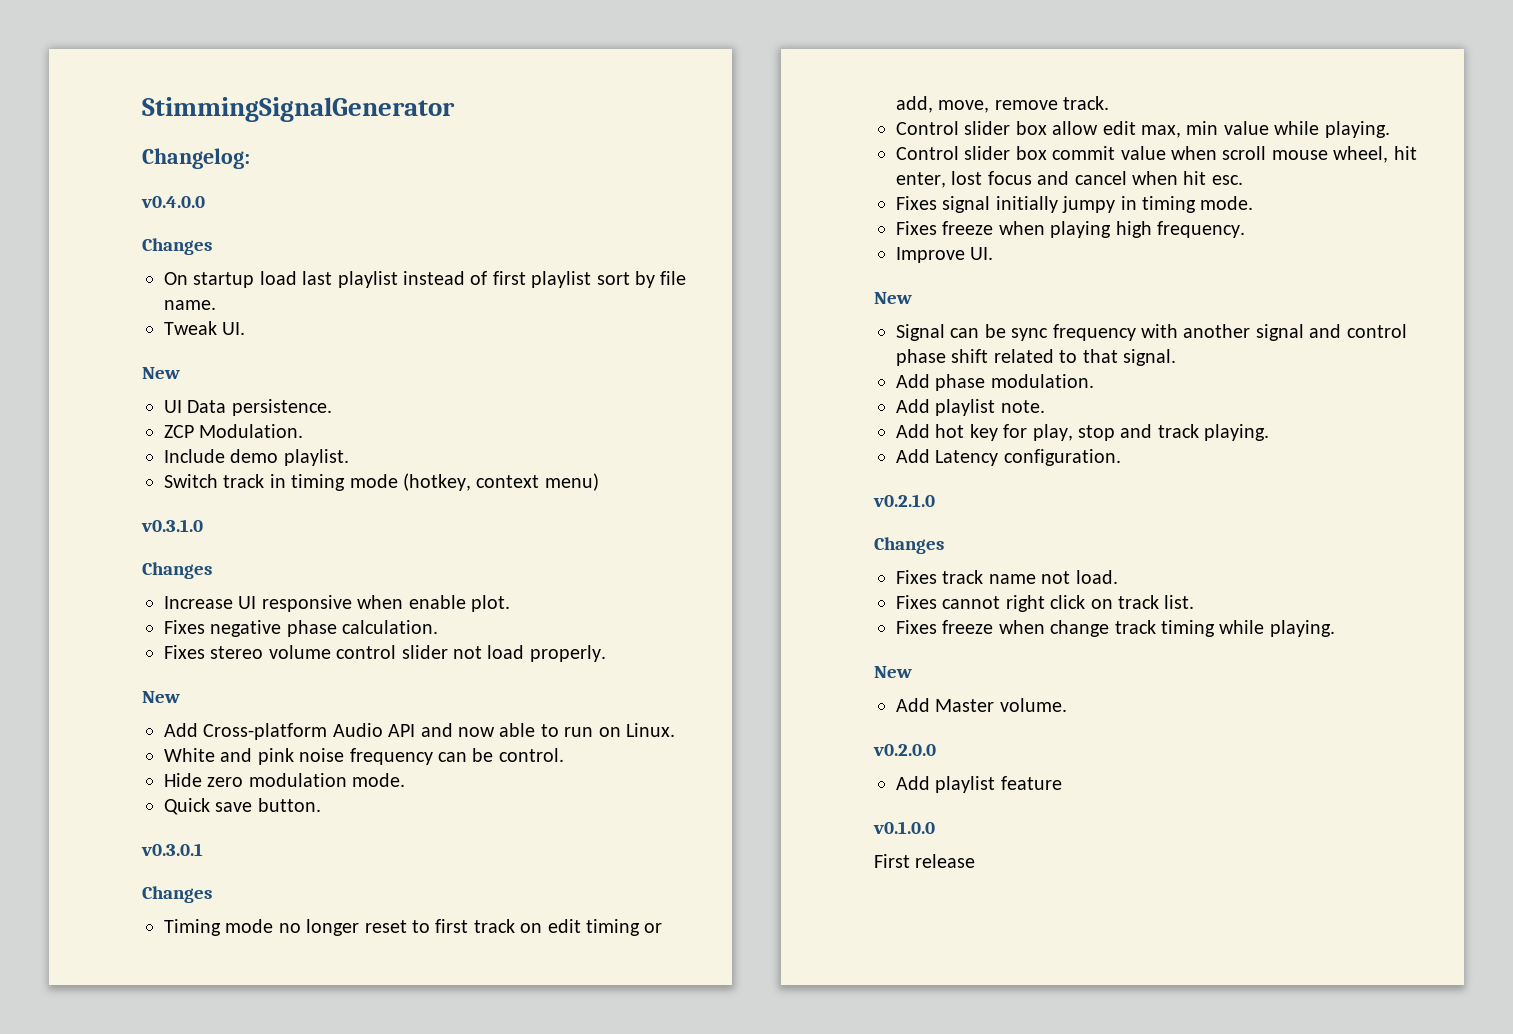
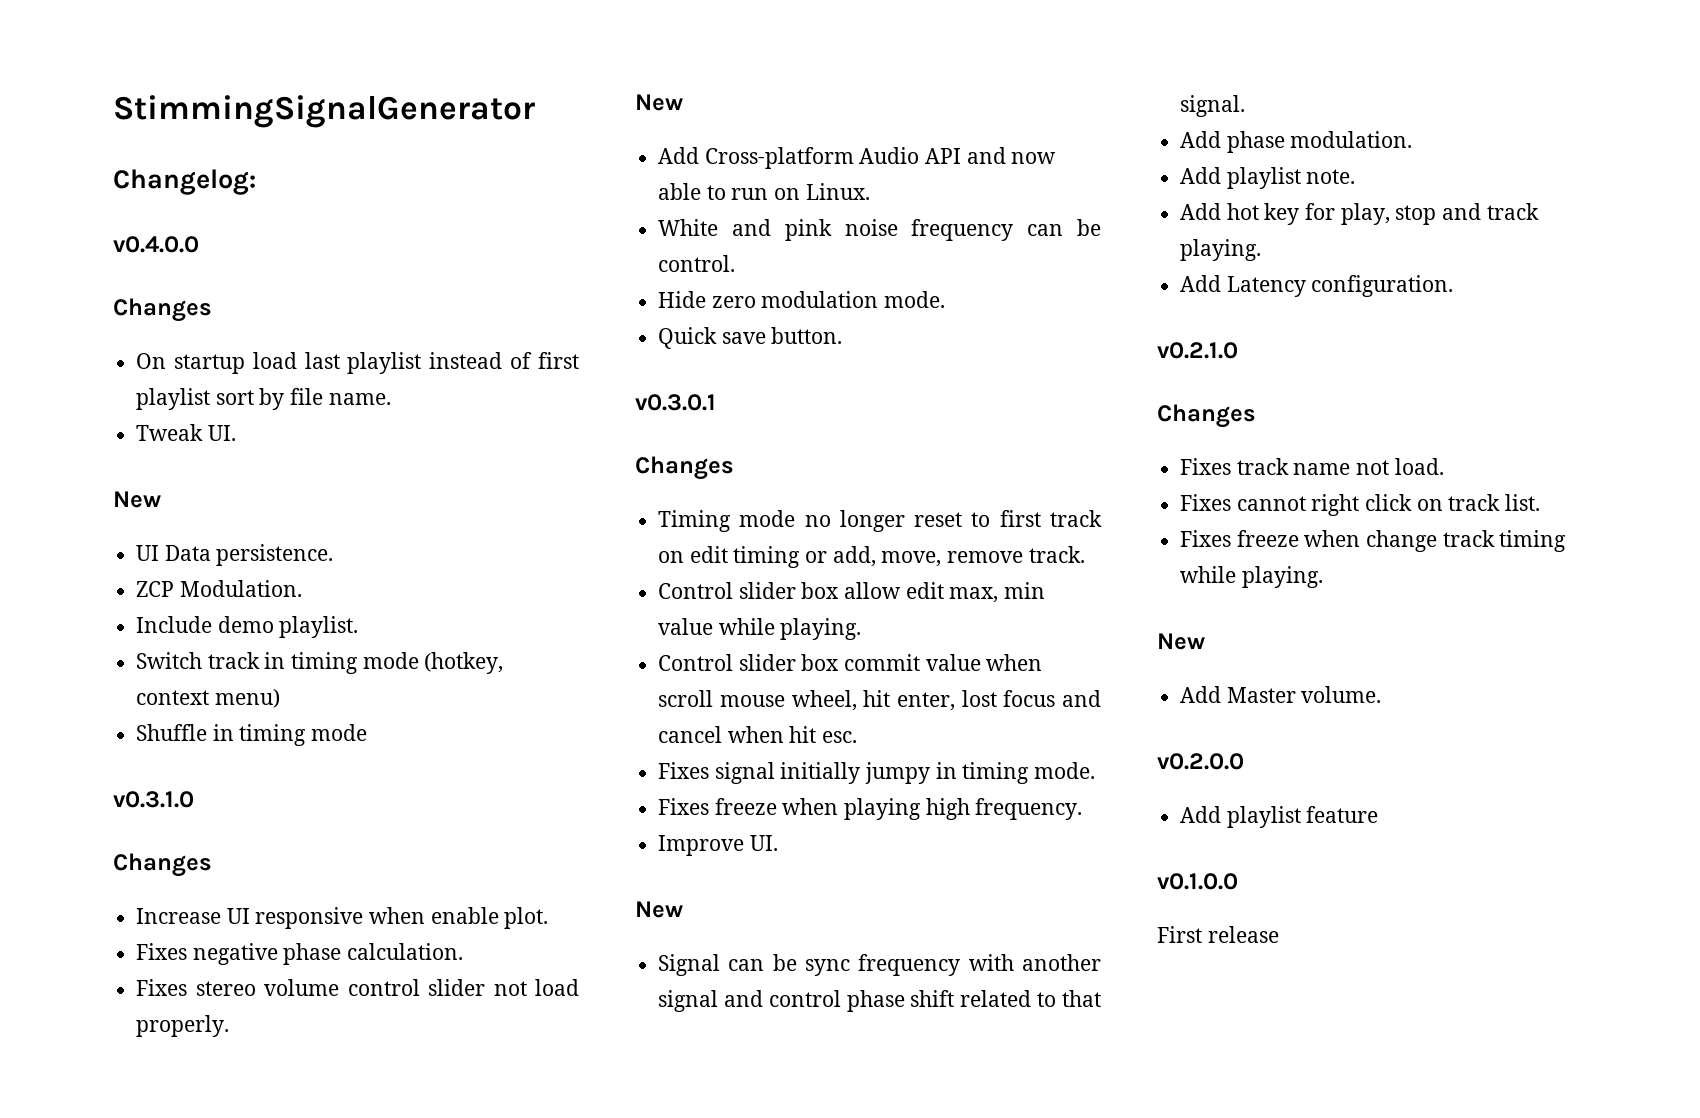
(599, 482) none -> [136,724,368,746] // Shuffle in timing mode

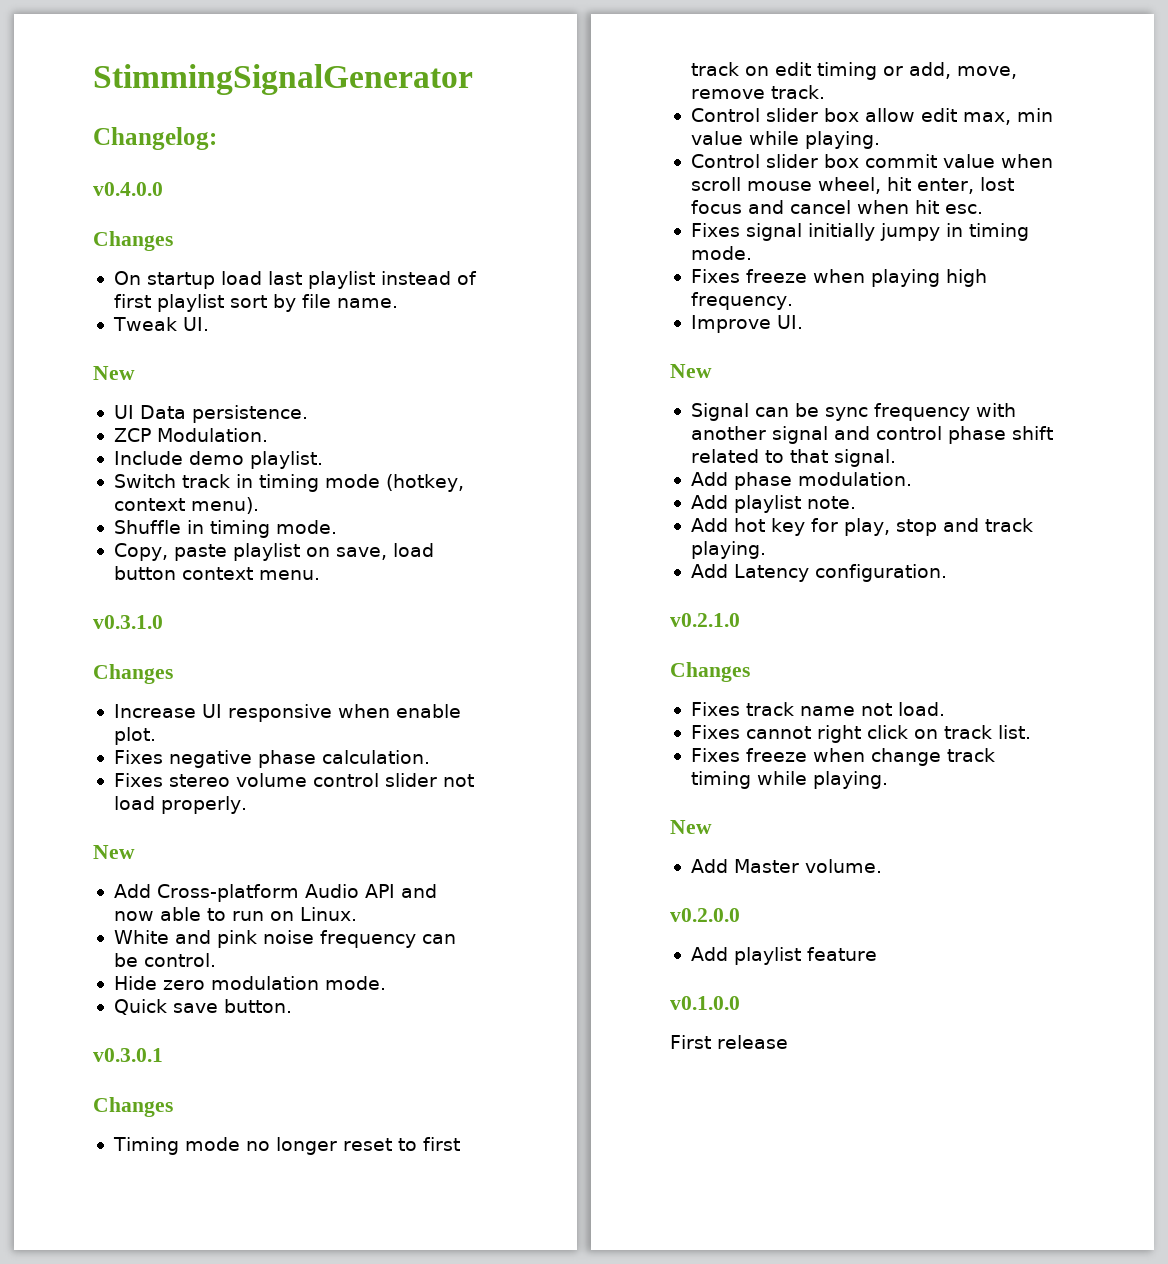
[214,689,280,708] menu) -> [190,497,259,514] menu).
[311,724,368,741] mode -> [275,520,337,534] [113,543,434,561] [113,566,320,580] mode. // Copy, paste playlist on save, load button context menu.

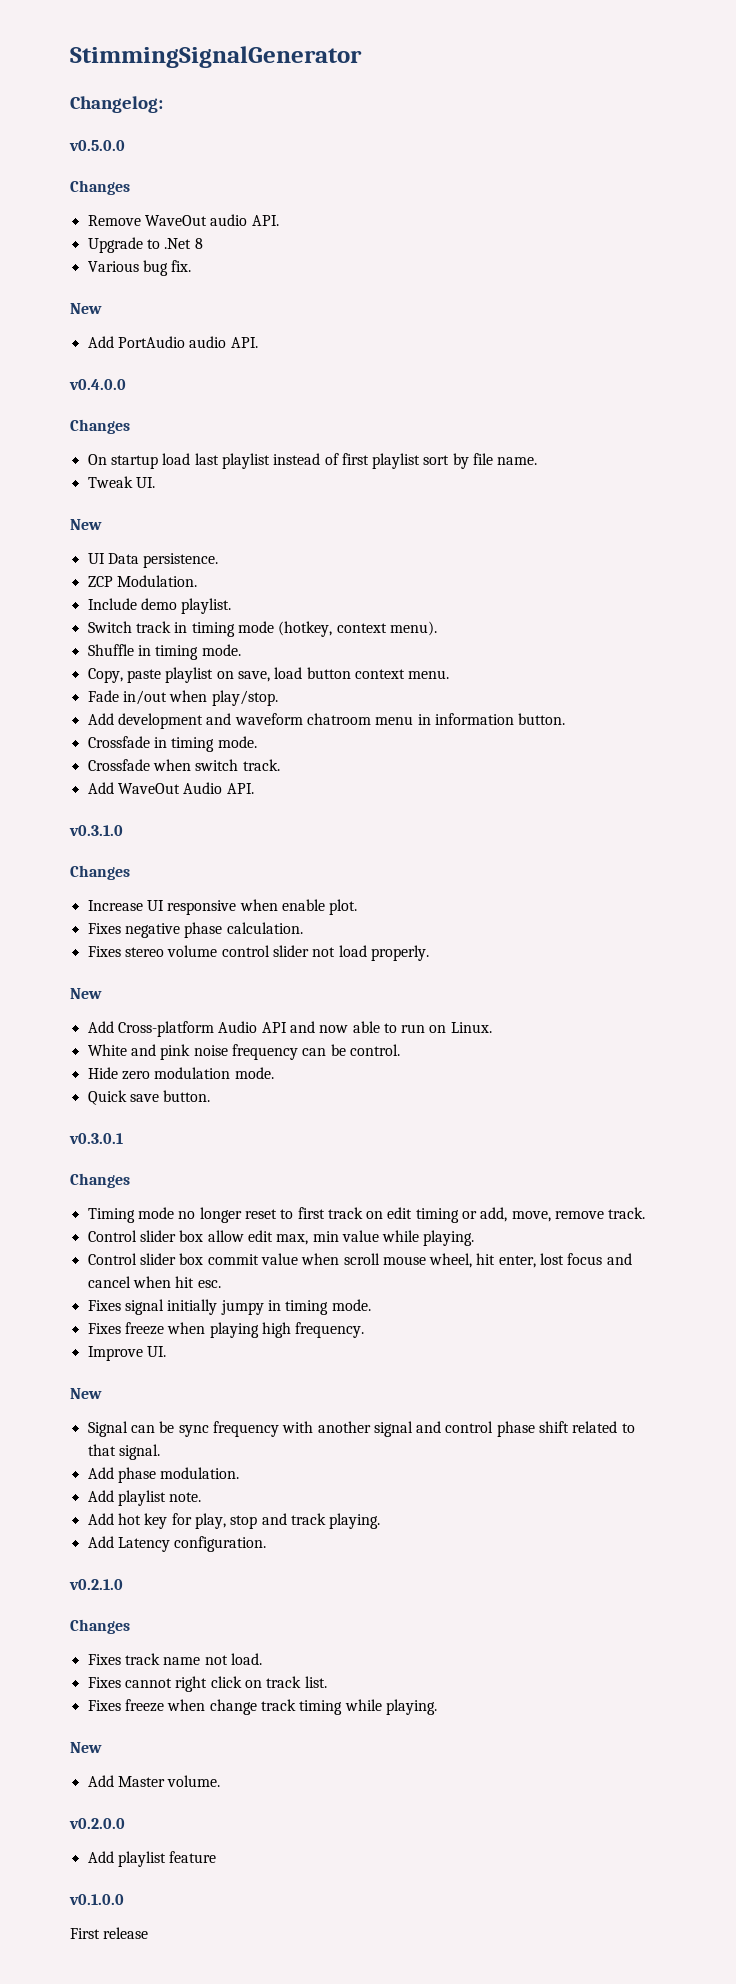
(217, 138) none -> [69,140,125,151] [70,180,130,195] [87,214,279,226] [87,237,203,253] [87,260,192,276] [70,303,102,314] [87,336,258,348] // v0.5.0.0 // Changes // Remove WaveOut audio API. // Upgrade to .Net 8 // Various bug fix. // New // Add PortAudio audio API.
(320, 575) none -> [87,690,278,706] [87,713,566,729] [87,736,257,752] [87,759,280,771] [87,782,254,794] // Fade in/out when play/stop. // Add development and waveform chatroom menu in information button. // Crossfade in timing mode. // Crossfade when switch track. // Add WaveOut Audio API.

